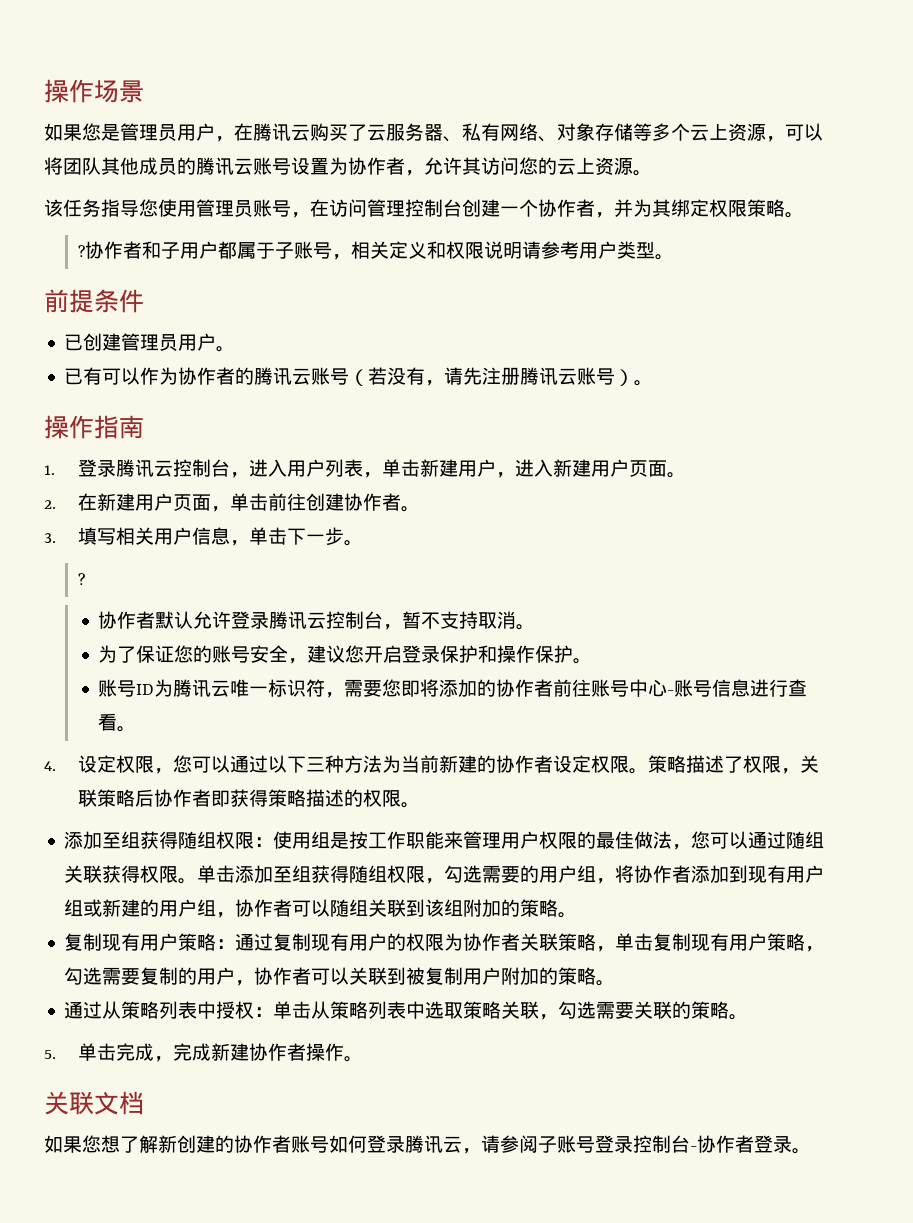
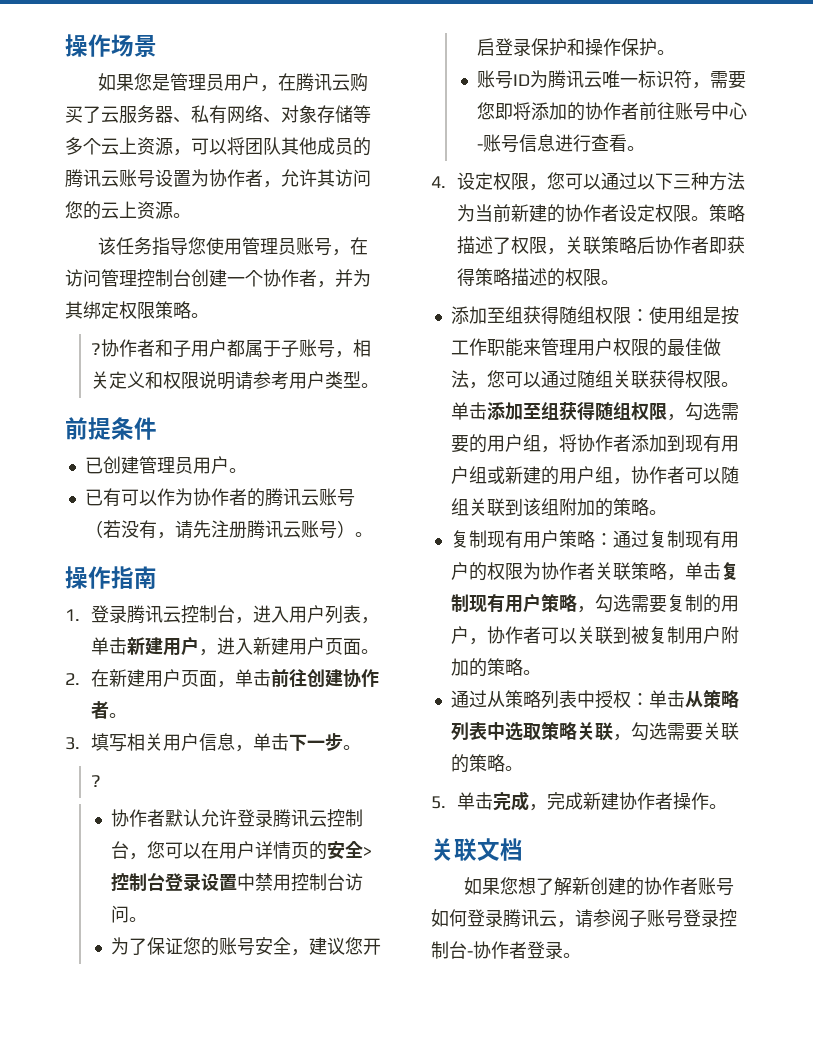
[402,611,517,629] 暂不支持取消 -> [147,841,373,860] [111,872,364,892] [111,905,130,923] 您可以在用户详情页的安全>控制台登录设置中禁用控制台访问

